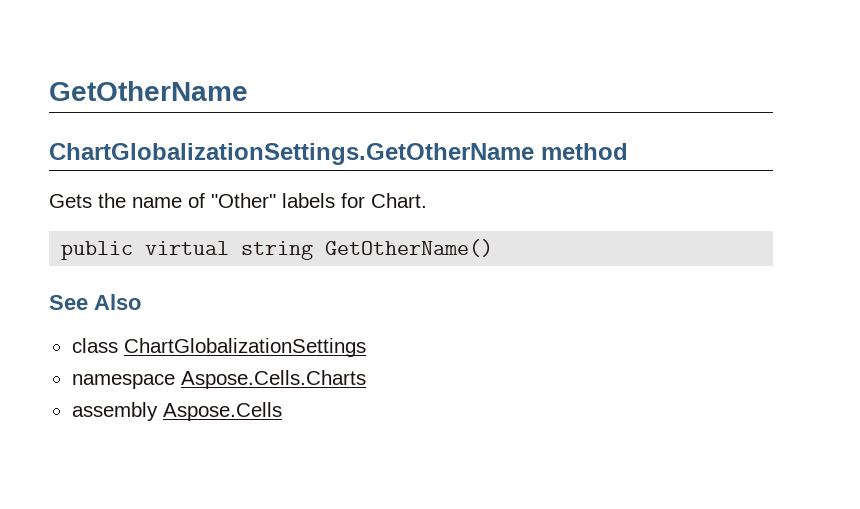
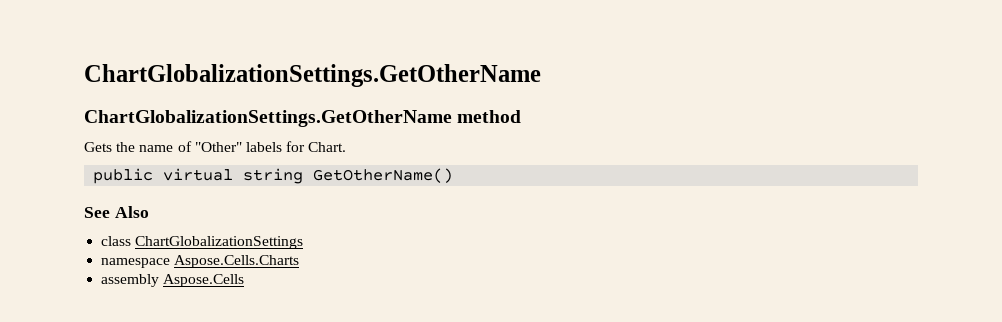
[49,81,248,101] GetOtherName -> [84,64,541,87] ChartGlobalizationSettings.GetOtherName

